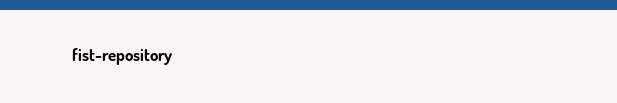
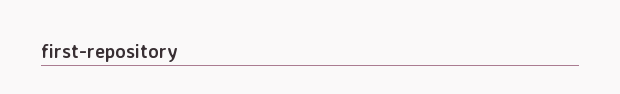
[72,48,172,65] fist-repository -> [41,44,178,62] first-repository

